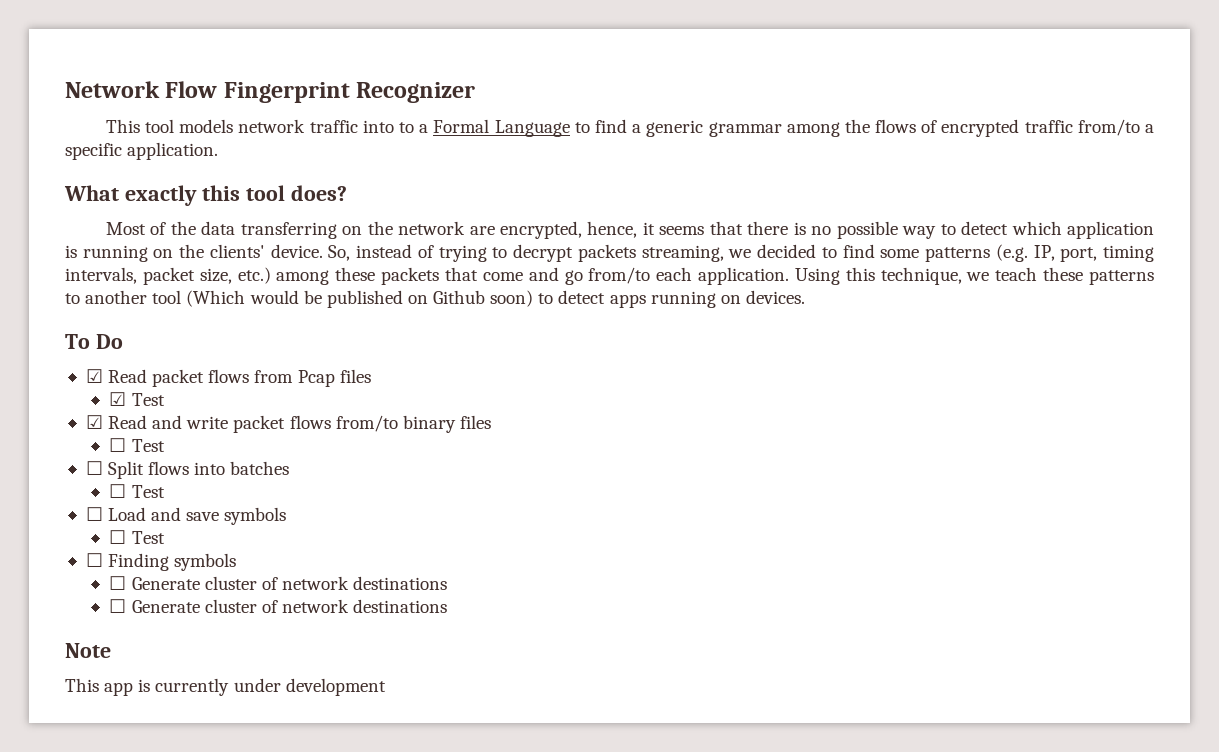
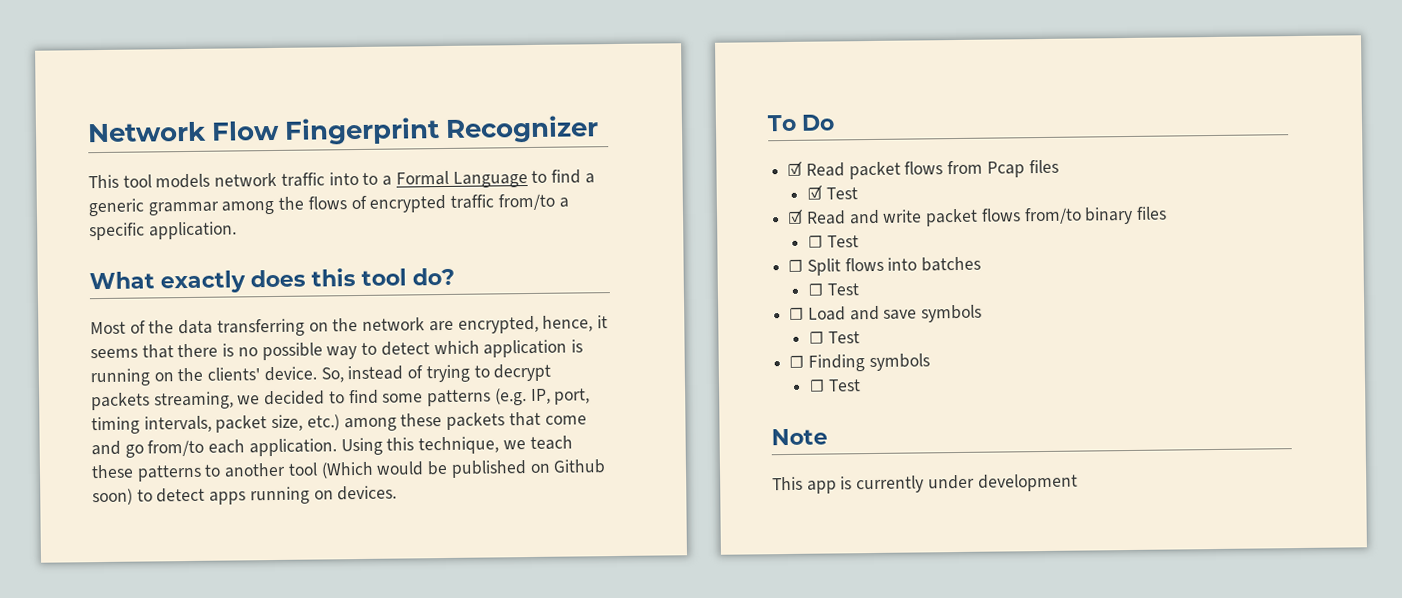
(197, 195) none -> [250,269,306,288] does
[290,185,347,201] does? -> [412,267,455,286] do?
[131,576,448,590] [109,599,448,613] Generate cluster of network destinations // ☐ Generate cluster of network destinations -> [827,379,861,392] Test

